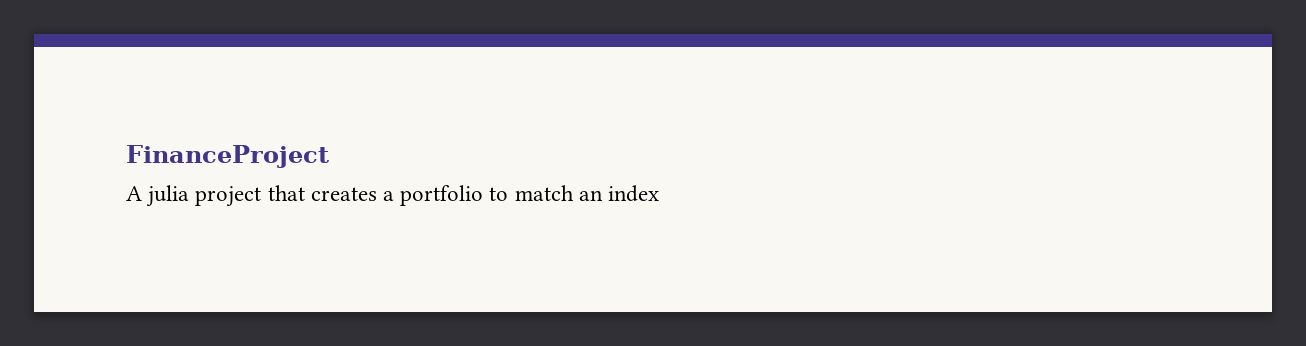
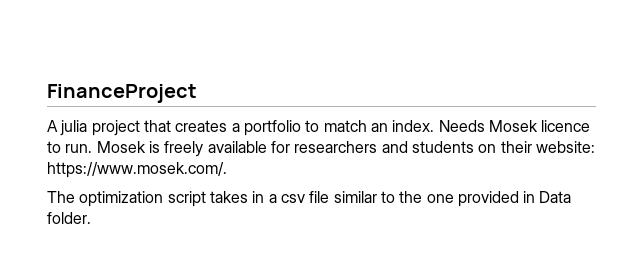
[608,185,660,202] index -> [392,120,591,132] [47,141,595,157] [47,162,227,178] [47,191,572,207] [47,212,91,224] index. Needs Mosek licence to run. Mosek is freely available for researchers and students on their website: https://www.mosek.com/. // The optimization script takes in a csv file similar to the one provided in Data folder.

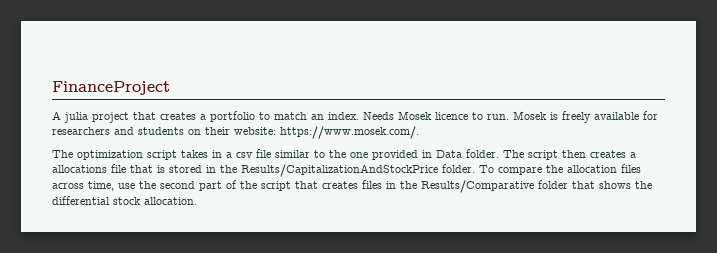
(91, 218) none -> [503,150,636,160] [52,164,641,177] [52,180,652,193] [52,196,197,205] The script then creates a allocations file that is stored in the Results/CapitalizationAndStockPrice folder. To compare the allocation files across time, use the second part of the script that creates files in the Results/Comparative folder that shows the differential stock allocation.

